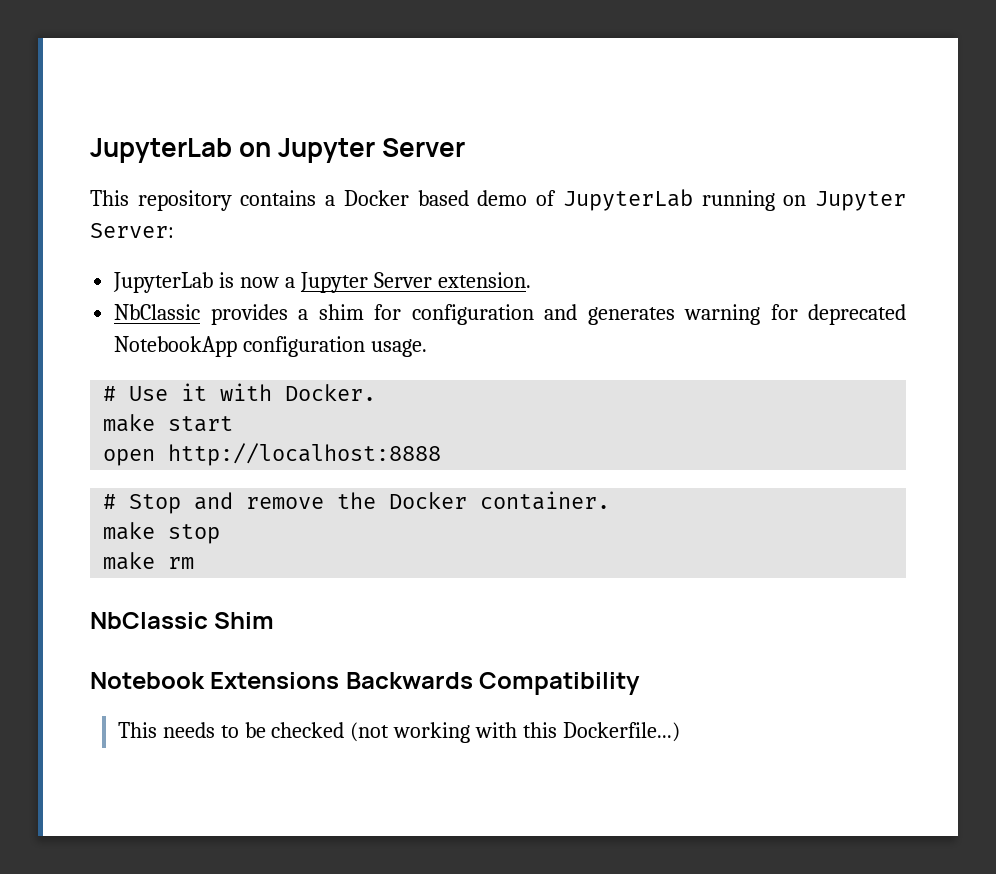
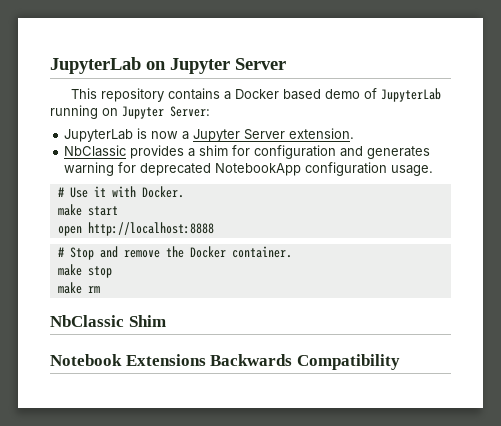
[117,722,681,743] // This needs to be checked (not working with this Dockerfile...) -> (400, 362) none

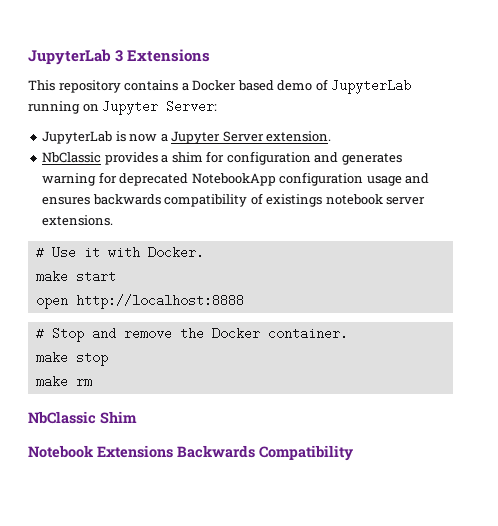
[50,57,286,74] JupyterLab on Jupyter Server -> [28,49,211,65] JupyterLab 3 Extensions
[391,165,434,176] usage. -> [366,173,430,186] [42,193,426,207] [42,215,114,226] usage and ensures backwards compatibility of existings notebook server extensions.

